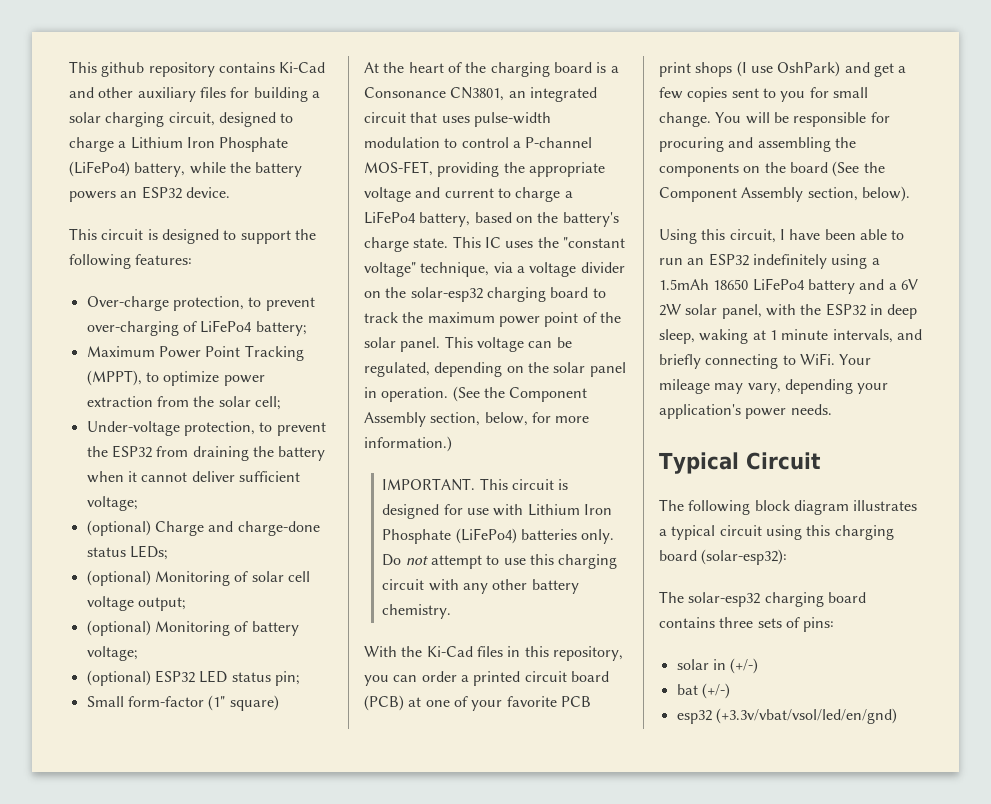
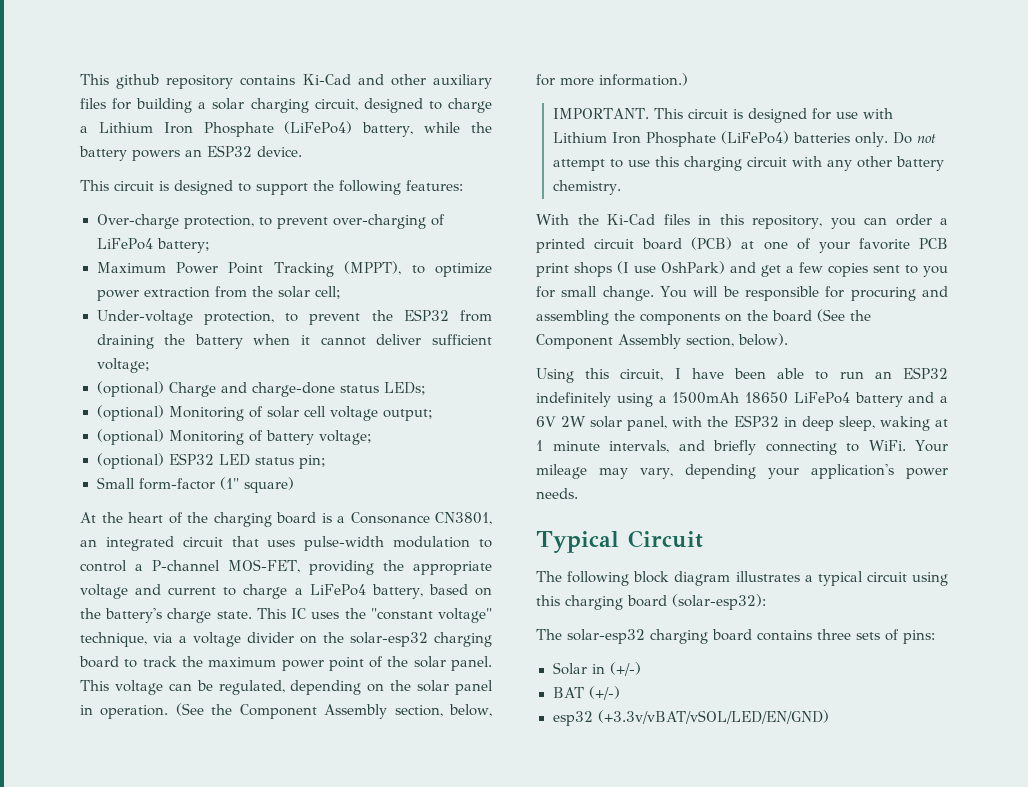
[659,279,709,290] 1.5mAh -> [672,392,740,404] 1500mAh
[676,659,709,670] solar -> [552,662,587,675] Solar
[676,684,698,695] bat -> [552,687,585,698] BAT
[715,708,897,724] (+3.3v/vbat/vsol/led/en/gnd) -> [597,710,830,724] (+3.3v/vBAT/vSOL/LED/EN/GND)

